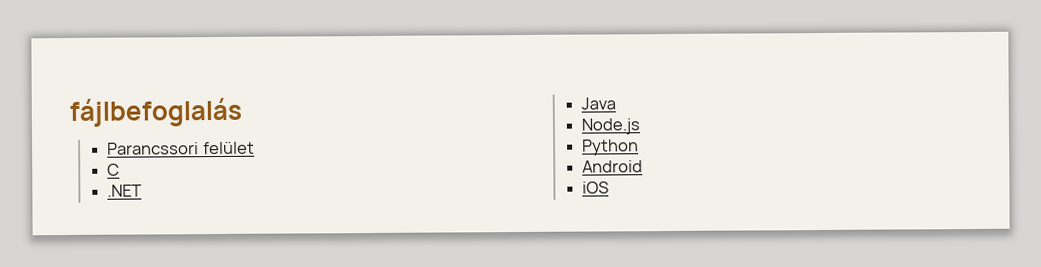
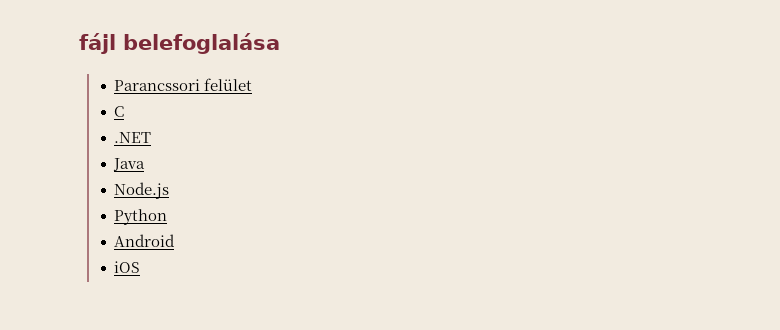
[69,97,242,127] fájlbefoglalás -> [79,33,280,54] fájl belefoglalása

